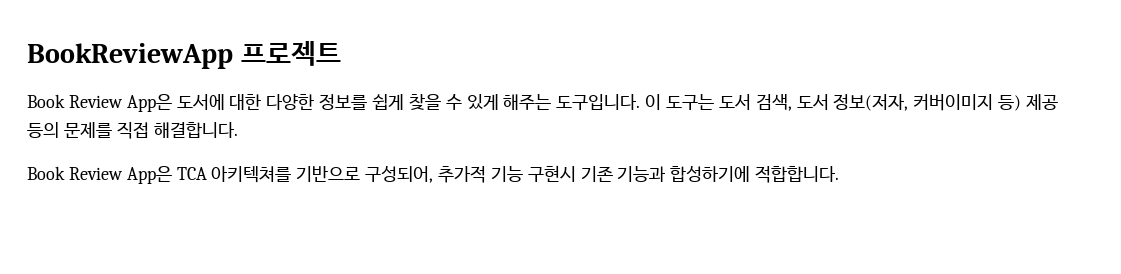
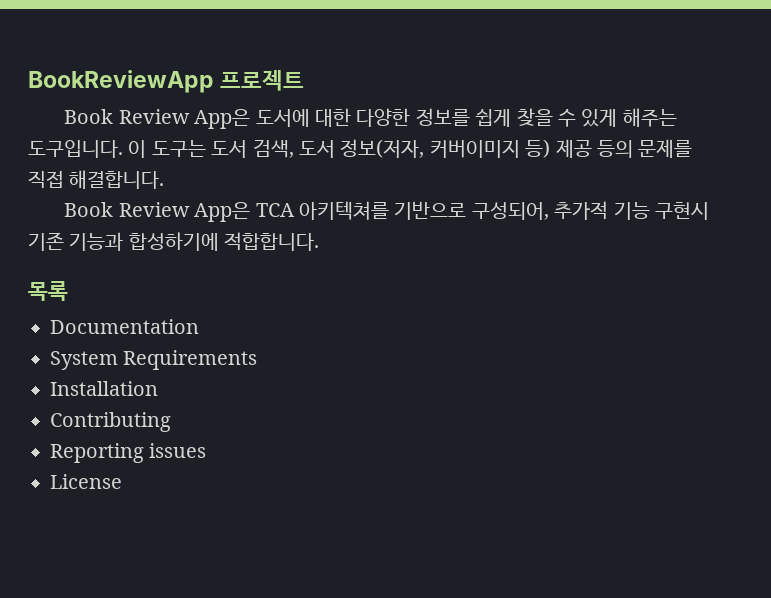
(840, 174) none -> [28,281,68,301] [50,319,199,334] [50,350,258,370] [50,381,158,396] [50,412,171,432] [50,443,207,463] [50,474,122,489] // 목록 // Documentation // System Requirements // Installation // Contributing // Reporting issues // License

